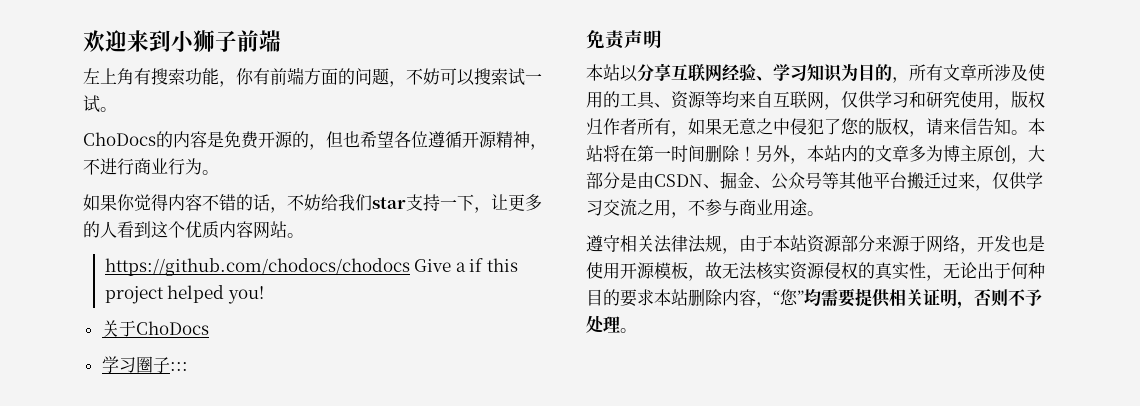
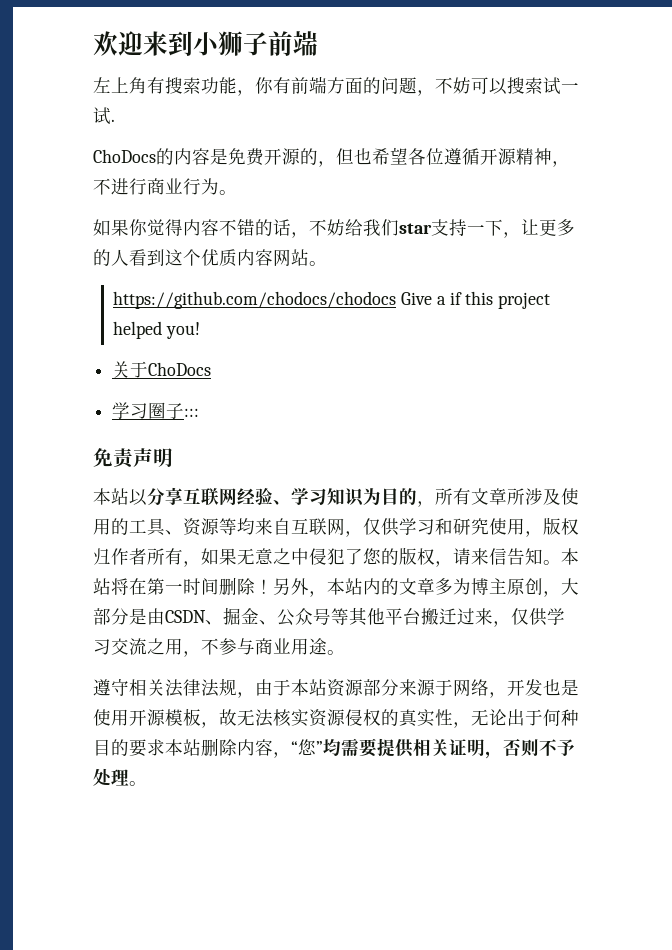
[100,107,117,112] 。 -> [111,119,115,122] .

